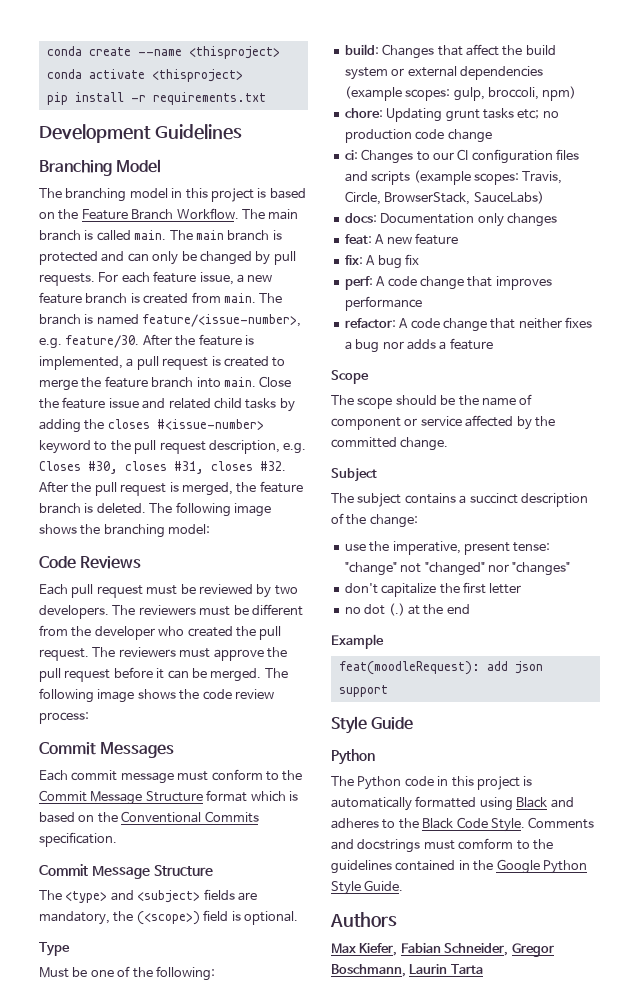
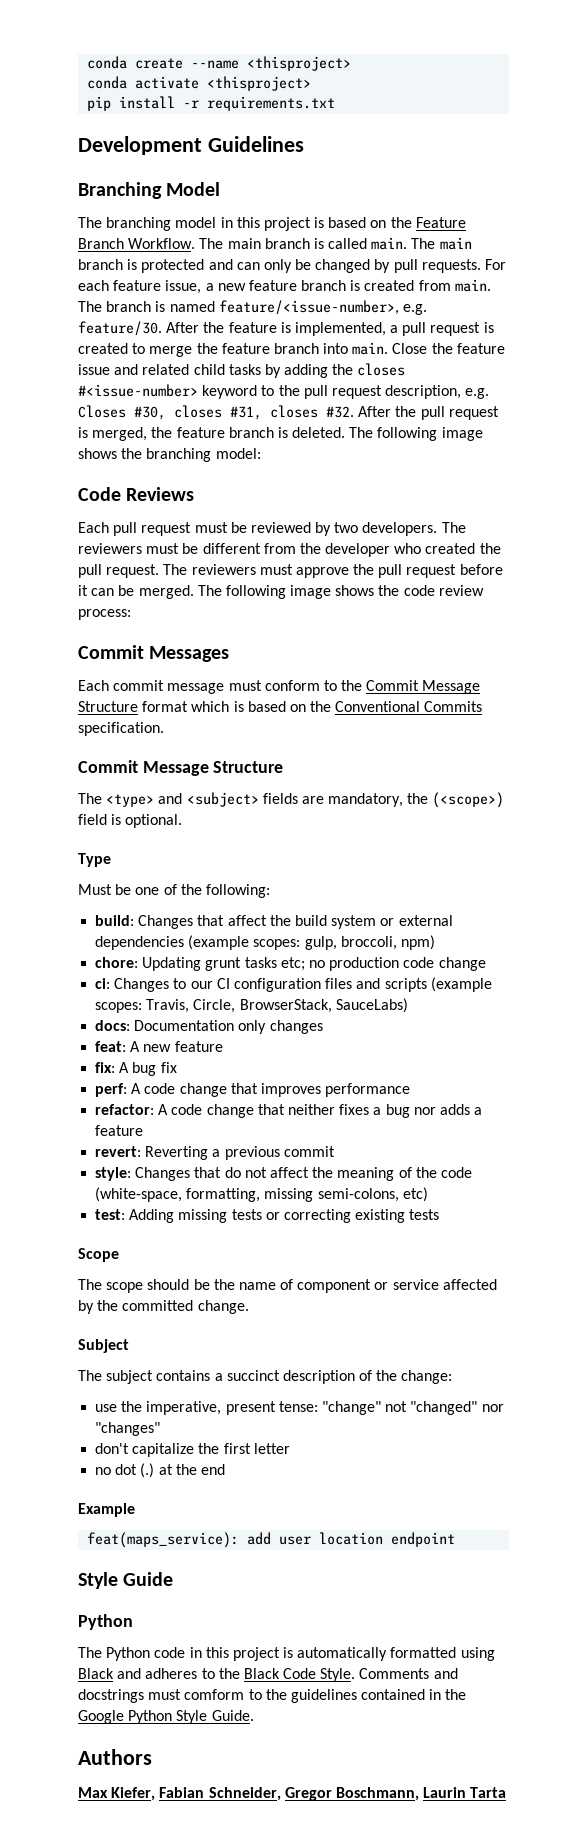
(493, 344) none -> [95,1146,335,1160] [95,1167,472,1181] [95,1187,428,1202] [95,1209,440,1223] // revert: Reverting a previous commit // style: Changes that do not affect the meaning of the code (white-space, formatting, missing semi-colons, etc) // test: Adding missing tests or correcting existing tests
[338,661,543,675] [338,685,388,697] feat(moodleRequest): add json support -> [87,1532,456,1548] feat(maps_service): add user location endpoint

